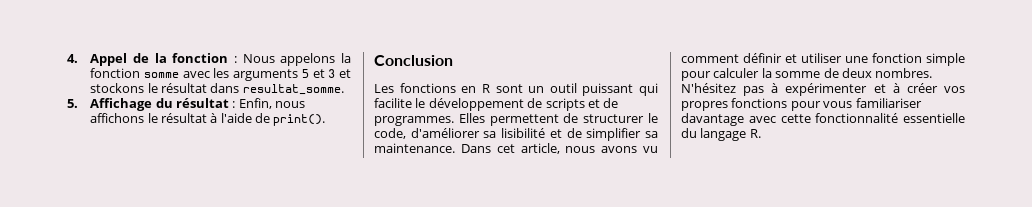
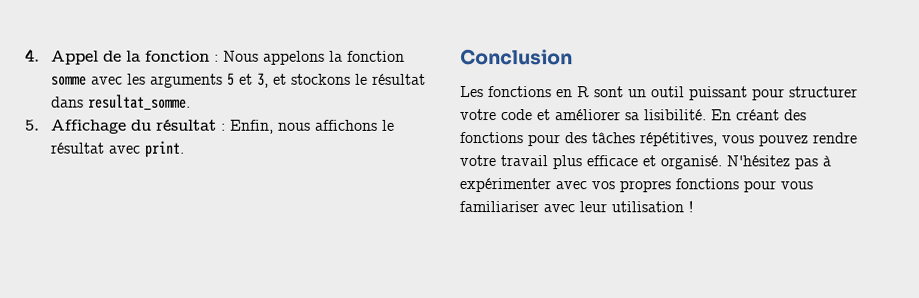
[328,69,336,78] 3 -> [257,72,270,88] 3,
[210,113,326,126] à l'aide de print(). -> [108,140,186,158] avec print.
[639,83,658,96] [374,98,619,111] [374,113,658,126] [374,128,658,141] [374,143,658,154] [681,53,965,66] [681,68,933,81] qui facilite le développement de scripts et de programmes. Elles permettent de structurer le code, d'améliorer sa lisibilité et de simplifier sa maintenance. Dans cet article, nous avons vu comment définir et utiliser une fonction simple pour calculer la somme de deux nombres. -> [752,86,858,101] [460,109,807,121] [460,132,858,147] [459,155,722,170] pour structurer votre code et améliorer sa lisibilité. En créant des fonctions pour des tâches répétitives, vous pouvez rendre votre travail plus efficace et organisé.
[873,83,938,93] et à créer -> [555,181,587,190] avec
[681,113,965,126] [681,128,761,141] davantage avec cette fonctionnalité essentielle du langage R. -> [543,200,693,213] avec leur utilisation !

